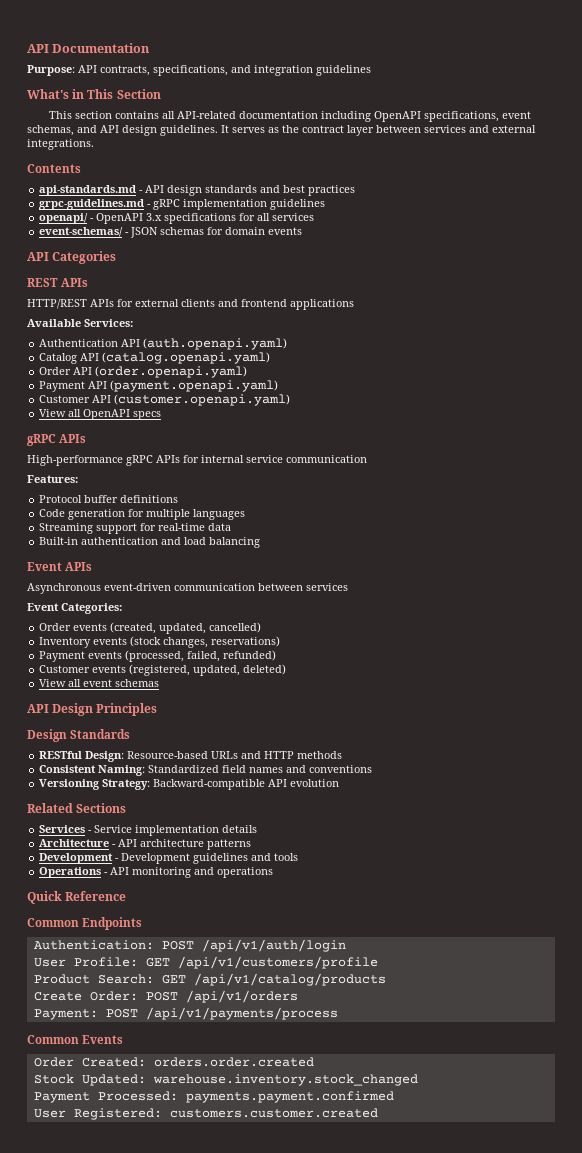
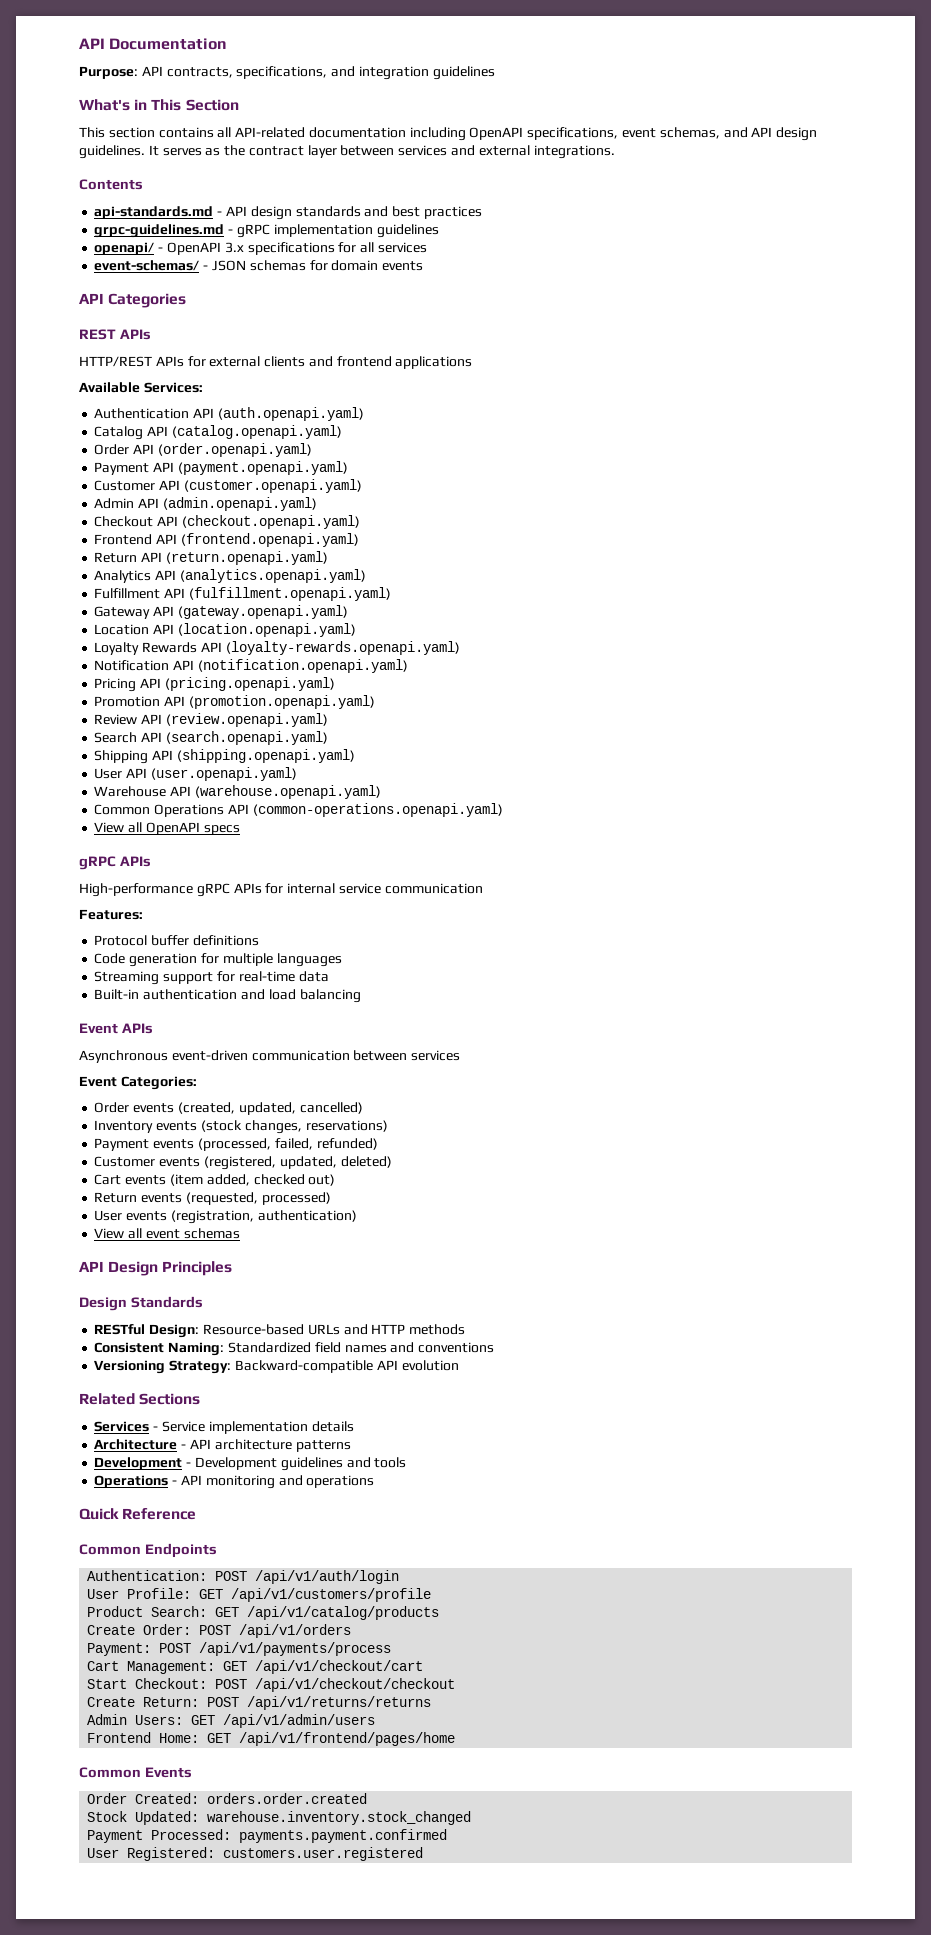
(291, 400) none -> [94,497,317,511] [94,515,360,529] [94,533,359,547] [94,551,328,565] [94,569,366,583] [94,587,391,601] [94,605,348,619] [94,623,356,637] [94,641,460,655] [94,659,408,673] [94,677,335,692] [94,695,375,709] [94,713,328,727] [94,731,328,745] [94,749,355,764] [94,767,297,781] [94,785,381,799] [94,803,503,817] // Admin API (admin.openapi.yaml) // Checkout API (checkout.openapi.yaml) // Frontend API (frontend.openapi.yaml) // Return API (return.openapi.yaml) // Analytics API (analytics.openapi.yaml) // Fulfillment API (fulfillment.openapi.yaml) // Gateway API (gateway.openapi.yaml) // Location API (location.openapi.yaml) // Loyalty Rewards API (loyalty-rewards.openapi.yaml) // Notification API (notification.openapi.yaml) // Pricing API (pricing.openapi.yaml) // Promotion API (promotion.openapi.yaml) // Review API (review.openapi.yaml) // Search API (search.openapi.yaml) // Shipping API (shipping.openapi.yaml) // User API (user.openapi.yaml) // Warehouse API (warehouse.openapi.yaml) // Common Operations API (common-operations.openapi.yaml)
(287, 669) none -> [94,1174,336,1186] [94,1192,331,1205] [94,1210,357,1224] // Cart events (item added, checked out) // Return events (requested, processed) // User events (registration, authentication)
(338, 1013) none -> [87,1660,424,1674] [87,1678,456,1692] [87,1696,432,1710] [87,1714,376,1728] [87,1732,456,1746] // Cart Management: GET /api/v1/checkout/cart // Start Checkout: POST /api/v1/checkout/checkout // Create Return: POST /api/v1/returns/returns // Admin Users: GET /api/v1/admin/users // Frontend Home: GET /api/v1/frontend/pages/home
[169,1108,378,1118] customers.customer.created -> [223,1847,424,1861] customers.user.registered

